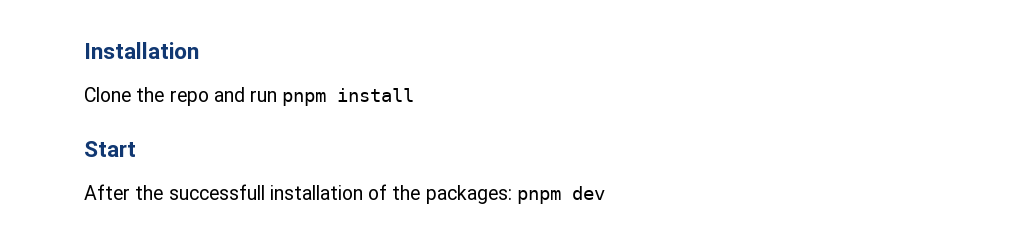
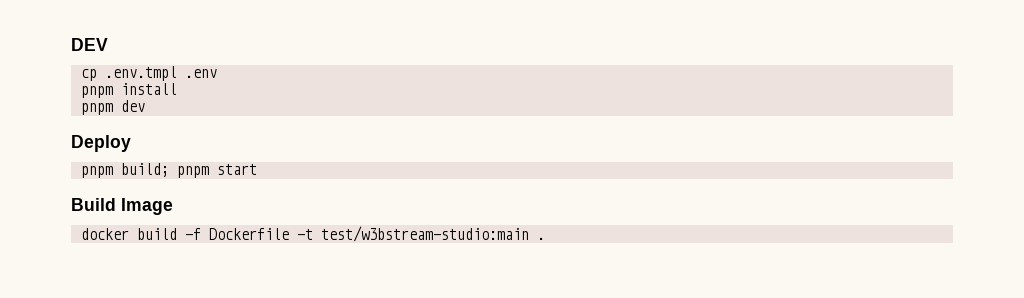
[84,42,199,59] [84,87,415,106] [84,141,136,157] [84,184,605,204] Installation // Clone the repo and run pnpm install // Start // After the successfull installation of the packages: pnpm dev -> [71,38,108,51] [80,66,217,81] [80,83,177,98] [80,100,145,115] [71,135,131,152] [80,163,257,178] [71,198,173,215] [80,226,545,242] DEV // cp .env.tmpl .env // pnpm install // pnpm dev // Deploy // pnpm build; pnpm start // Build Image // docker build -f Dockerfile -t test/w3bstream-studio:main .

